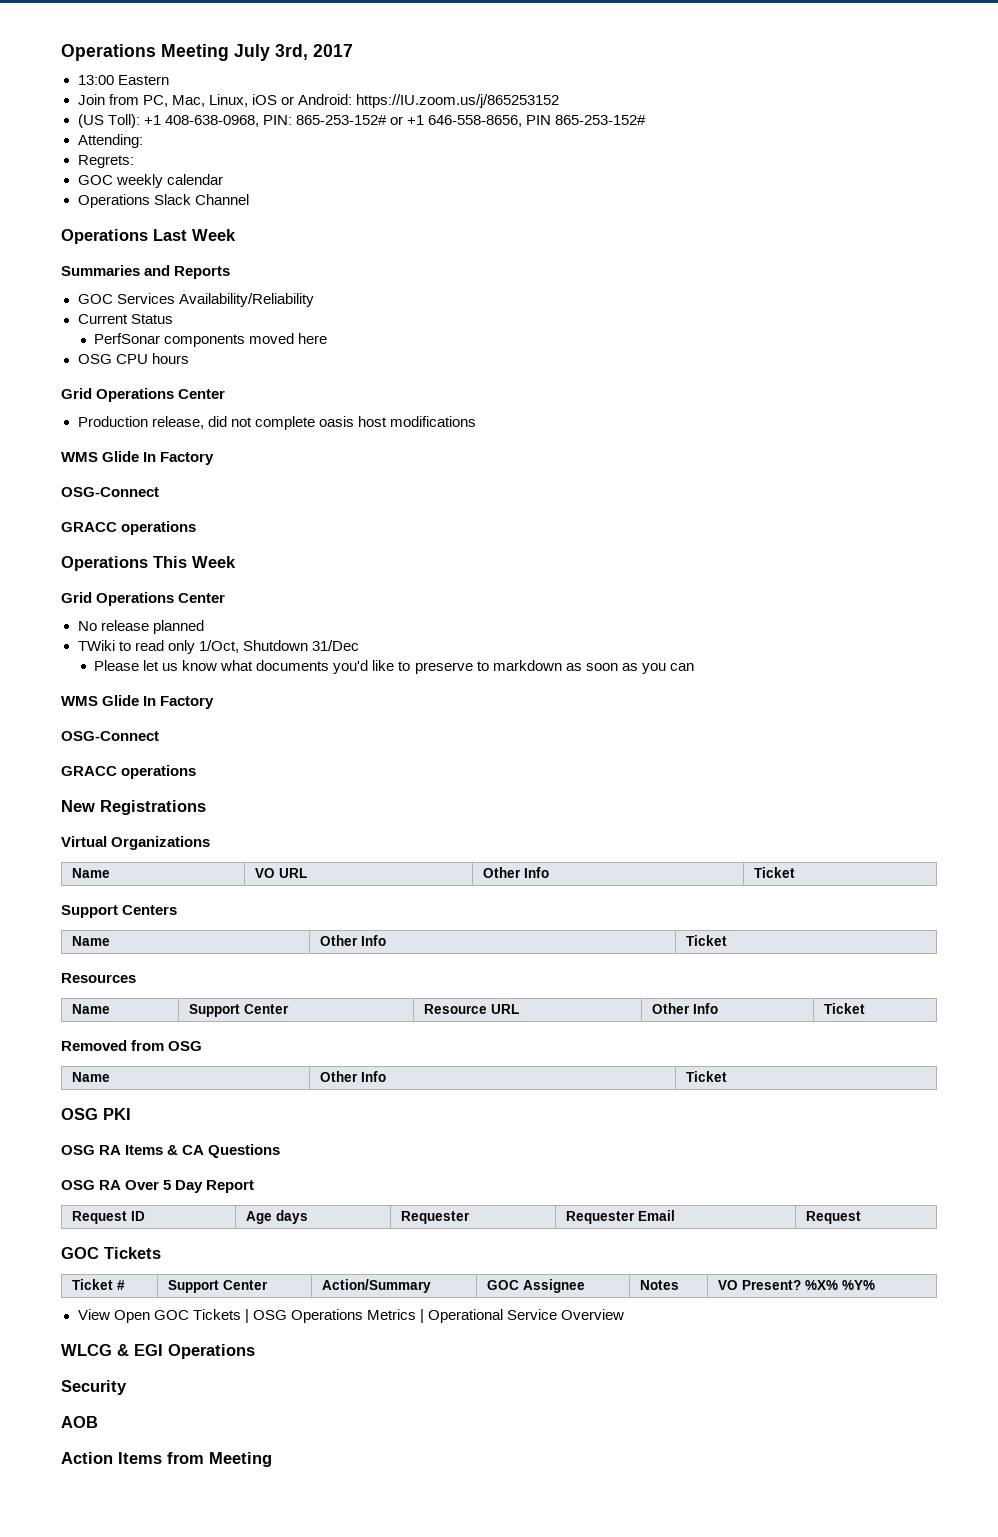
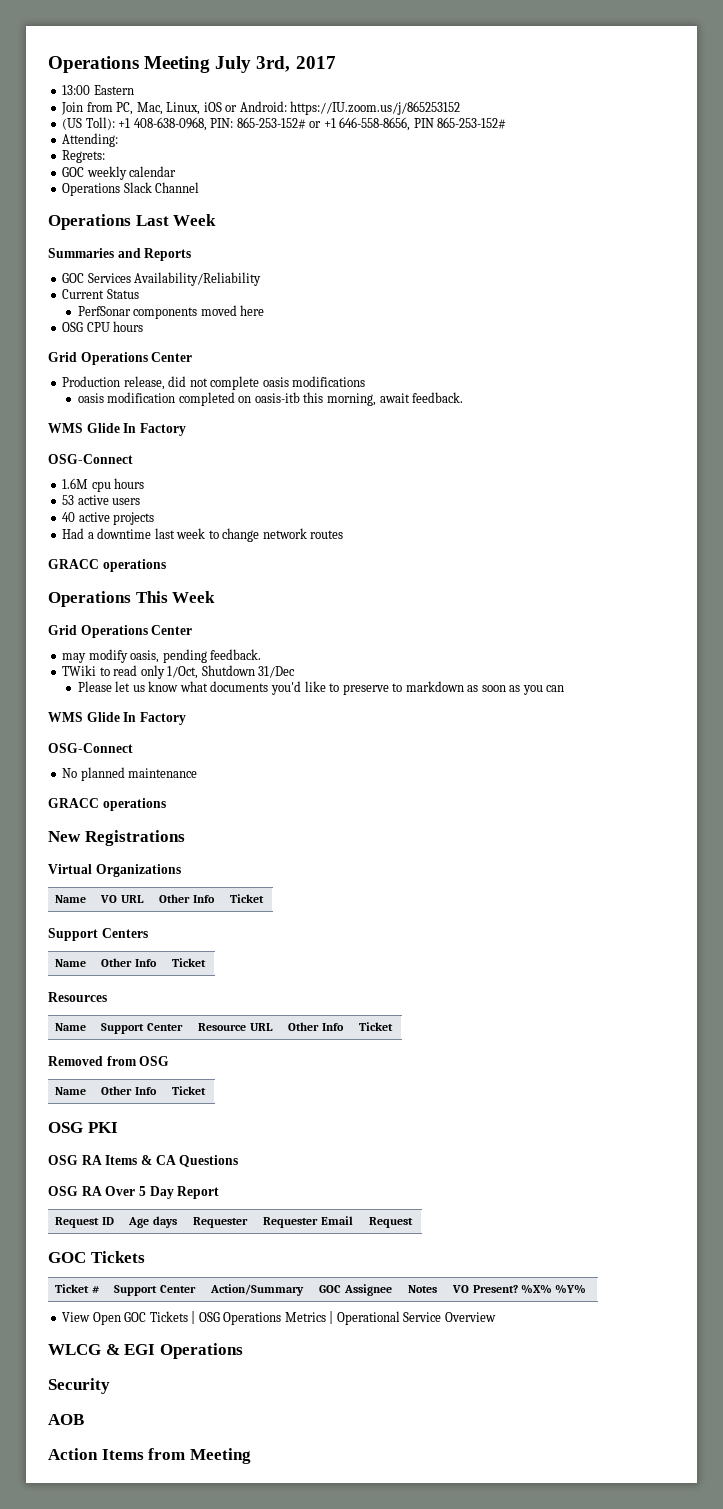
[357,416,387,427] host -> (289, 382) none
[61,451,215,465] [61,487,159,497] // WMS Glide In Factory // OSG-Connect -> [77,392,464,406] [48,423,186,436] [48,454,133,464] [62,478,145,492] [62,495,141,505] [62,512,155,525] [62,528,344,542] // oasis modification completed on oasis-itb this morning, await feedback. // WMS Glide In Factory // OSG-Connect // 1.6M cpu hours // 53 active users // 40 active projects // Had a downtime last week to change network routes
[77,620,204,634] No release planned -> [62,649,262,663] may modify oasis, pending feedback.
(159, 736) none -> [62,767,198,781] // No planned maintenance

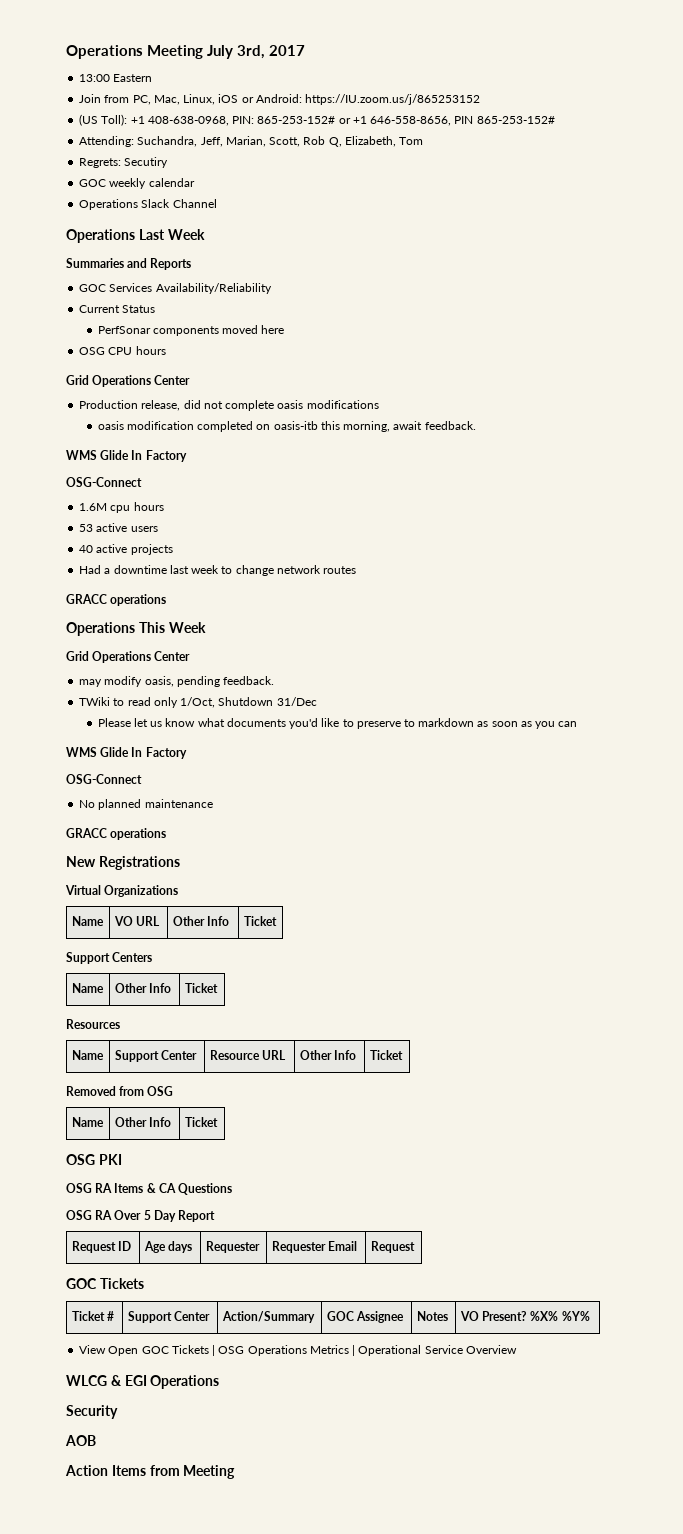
(119, 140) none -> [137,136,424,147] Suchandra, Jeff, Marian, Scott, Rob Q, Elizabeth, Tom
(106, 156) none -> [124,157,169,168] Secutiry

